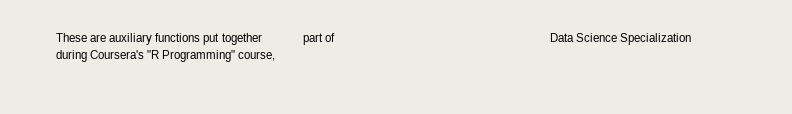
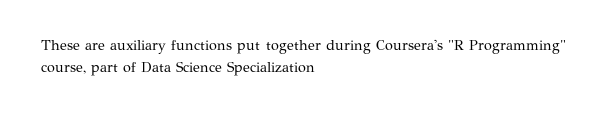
(336, 37) // -> (136, 67) none

